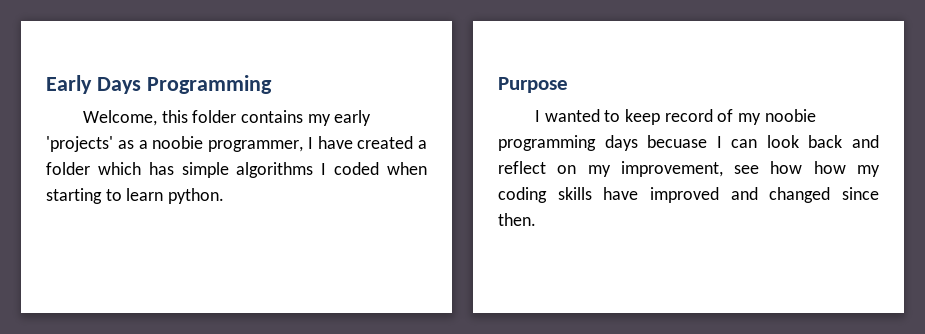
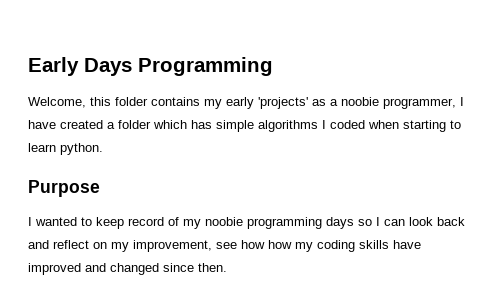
[647,135,708,148] becuase -> [358,219,372,226] so

